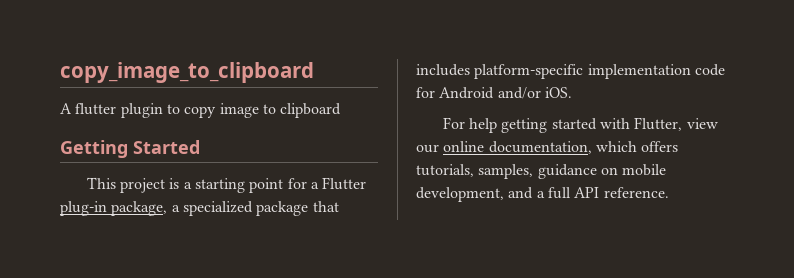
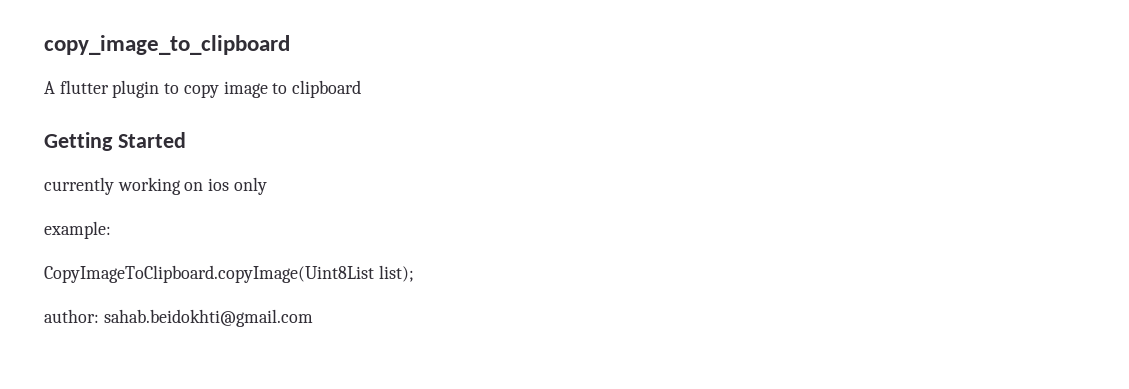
[86,177,367,193] [60,201,339,216] [416,64,725,79] [416,87,572,99] [442,117,718,133] [416,141,679,154] [416,164,667,179] [416,187,669,202] This project is a starting point for a Flutter plug-in package, a specialized package that includes platform-specific implementation code for Android and/or iOS. // For help getting started with Flutter, view our online documentation, which offers tutorials, samples, guidance on mobile development, and a full API reference. -> [44,177,267,195] [44,221,111,239] [44,265,414,283] [44,309,313,327] currently working on ios only // example: // CopyImageToClipboard.copyImage(Uint8List list); // author: sahab.beidokhti@gmail.com

